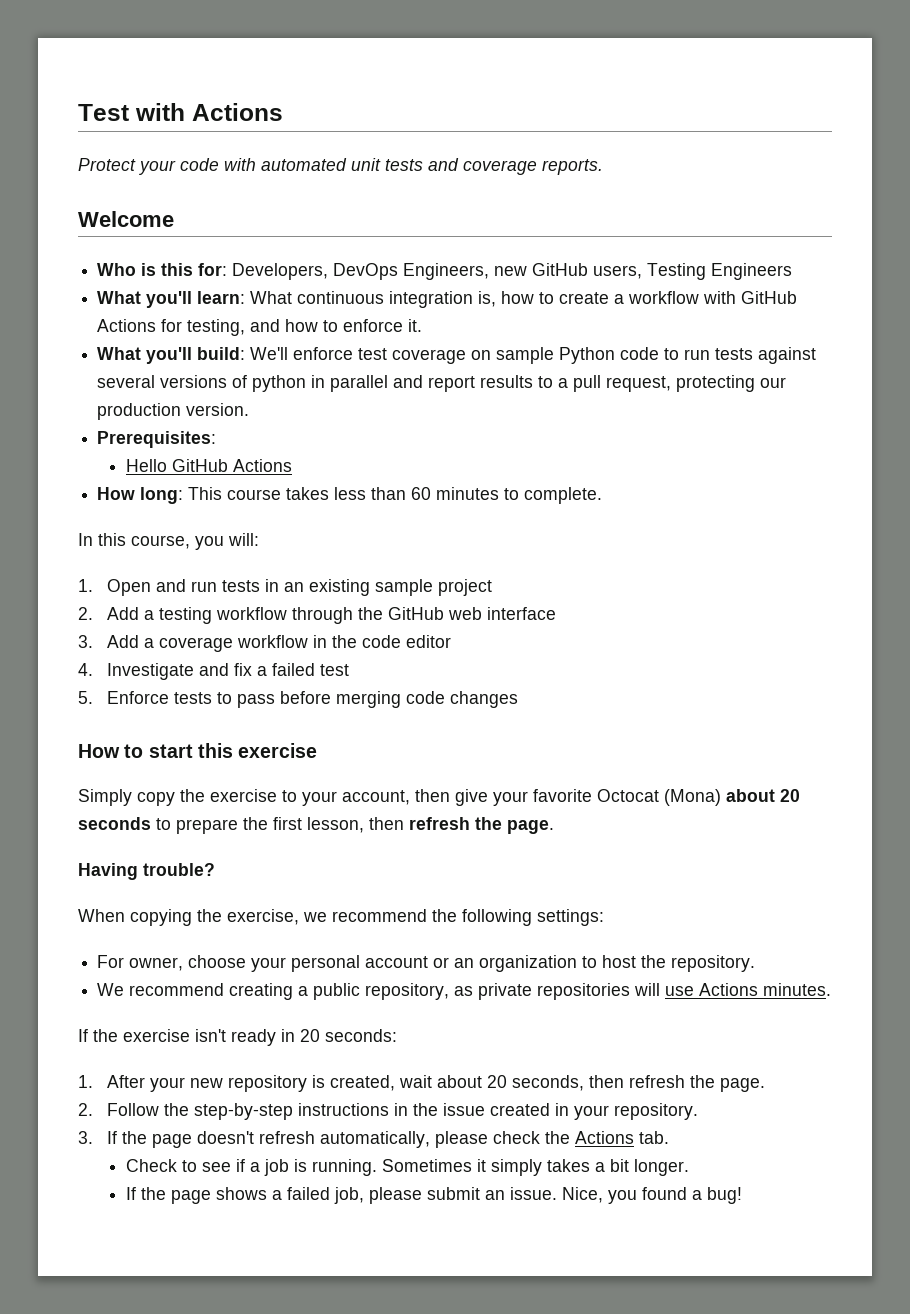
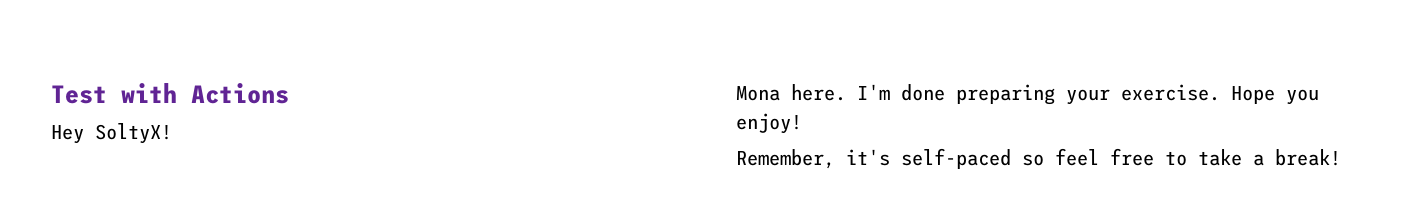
[78,158,603,175] [78,211,174,227] [97,263,793,280] [97,291,798,308] [97,319,423,336] [97,347,817,364] [97,375,787,392] [97,403,250,420] [97,431,217,448] [126,459,293,472] [97,487,603,504] [78,533,259,550] [78,579,492,596] [78,607,556,624] [78,635,451,652] [78,663,349,680] [78,691,518,708] [78,743,318,758] [78,789,800,806] [78,817,554,834] [78,863,215,880] [78,909,604,926] [97,955,756,972] [97,983,832,1000] [78,1029,397,1046] [78,1075,765,1092] [78,1103,698,1120] [78,1131,669,1148] [126,1159,690,1176] [126,1187,743,1204] Protect your code with automated unit tests and coverage reports. // Welcome // Who is this for: Developers, DevOps Engineers, new GitHub users, Testing Engineers // What you'll learn: What continuous integration is, how to create a workflow with GitHub Actions for testing, and how to enforce it. // What you'll build: We'll enforce test coverage on sample Python code to run tests against several versions of python in parallel and report results to a pull request, protecting our production version. // Prerequisites: // Hello GitHub Actions // How long: This course takes less than 60 minutes to complete. // In this course, you will: // 1. Open and run tests in an existing sample project // 2. Add a testing workflow through the GitHub web interface // 3. Add a coverage workflow in the code editor // 4. Investigate and fix a failed test // 5. Enforce tests to pass before merging code changes // How to start this exercise // Simply copy the exercise to your account, then give your favorite Octocat (Mona) about 20 seconds to prepare the first lesson, then refresh the page. // Having trouble? // When copying the exercise, we recommend the following settings: // For owner, choose your personal account or an organization to host the repository. // We recommend creating a public repository, as private repositories will use Actions minutes. // If the exercise isn't ready in 20 seconds: // 1. After your new repository is created, wait about 20 seconds, then refresh the page. // 2. Follow the step-by-step instructions in the issue created in your repository. // 3. If the page doesn't refresh automatically, please check the Actions tab. // Check to see if a job is running. Sometimes it simply takes a bit longer. // If the page shows a failed job, please submit an issue. Nice, you found a bug! -> [51,123,172,144] [736,84,1319,105] [736,113,802,134] [736,148,1341,169] Hey SoltyX! // Mona here. I'm done preparing your exercise. Hope you enjoy! // Remember, it's self-paced so feel free to take a break!

